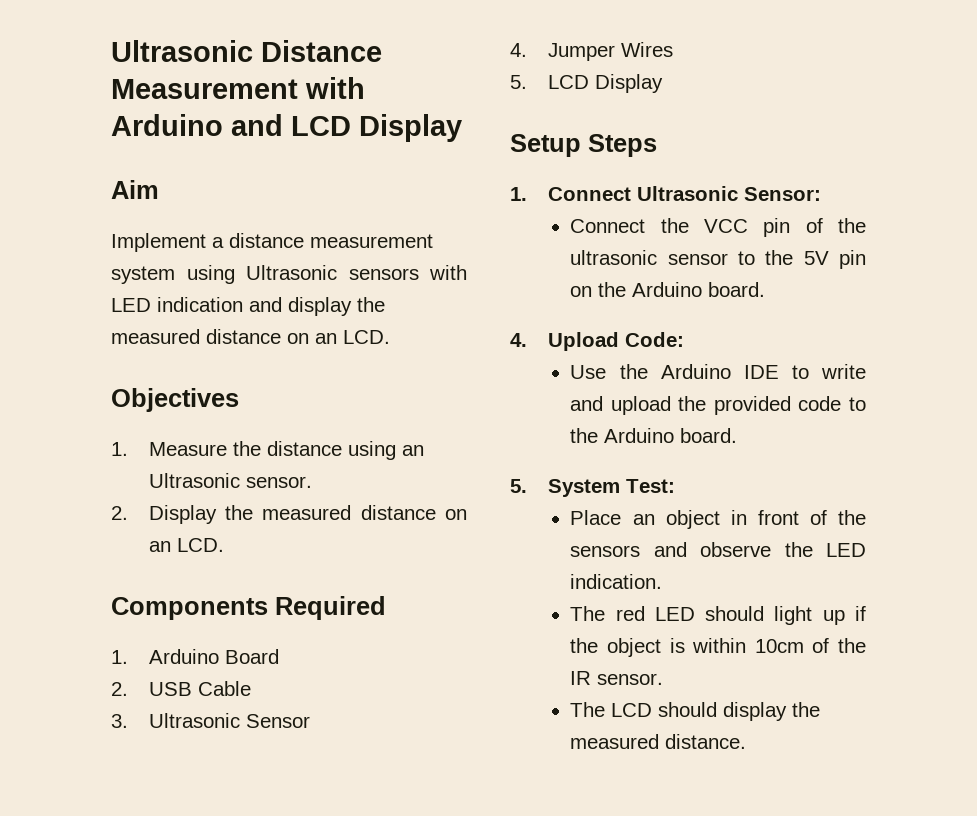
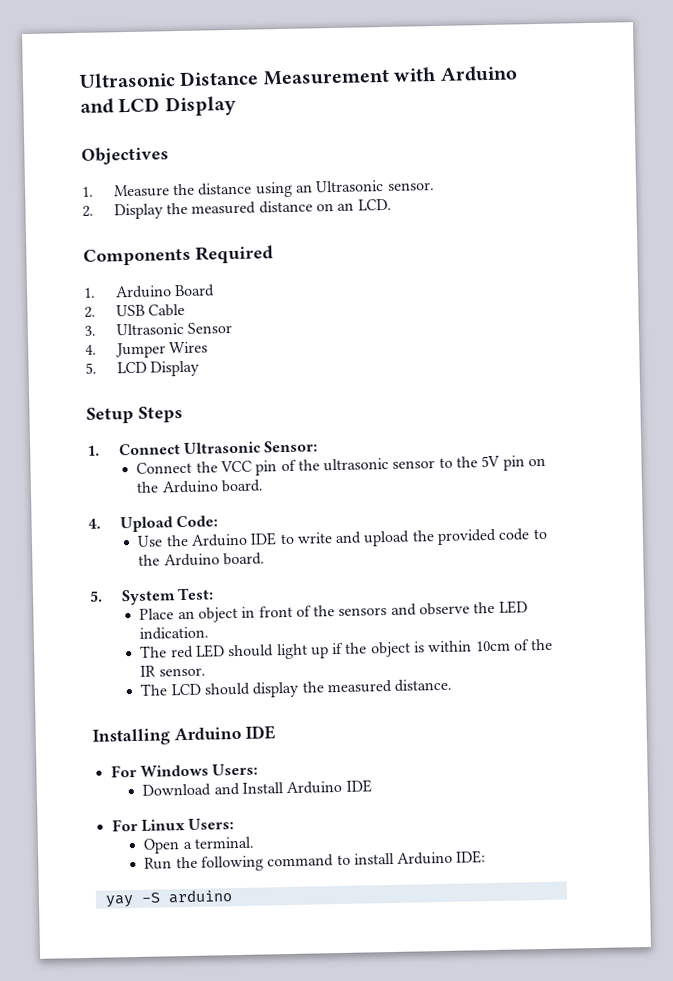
[111,180,159,199] [111,233,433,252] [111,265,467,284] [111,297,385,316] [111,329,390,344] // Aim // Implement a distance measurement system using Ultrasonic sensors with LED indication and display the measured distance on an LCD. -> (237, 106) none
(747, 741) none -> [92,725,277,746] [110,763,259,778] [142,779,372,797] [111,818,235,832] [143,836,254,854] [144,850,487,872] [104,889,233,908] // Installing Arduino IDE // For Windows Users: // Download and Install Arduino IDE // For Linux Users: // Open a terminal. // Run the following command to install Arduino IDE: // yay -S arduino

